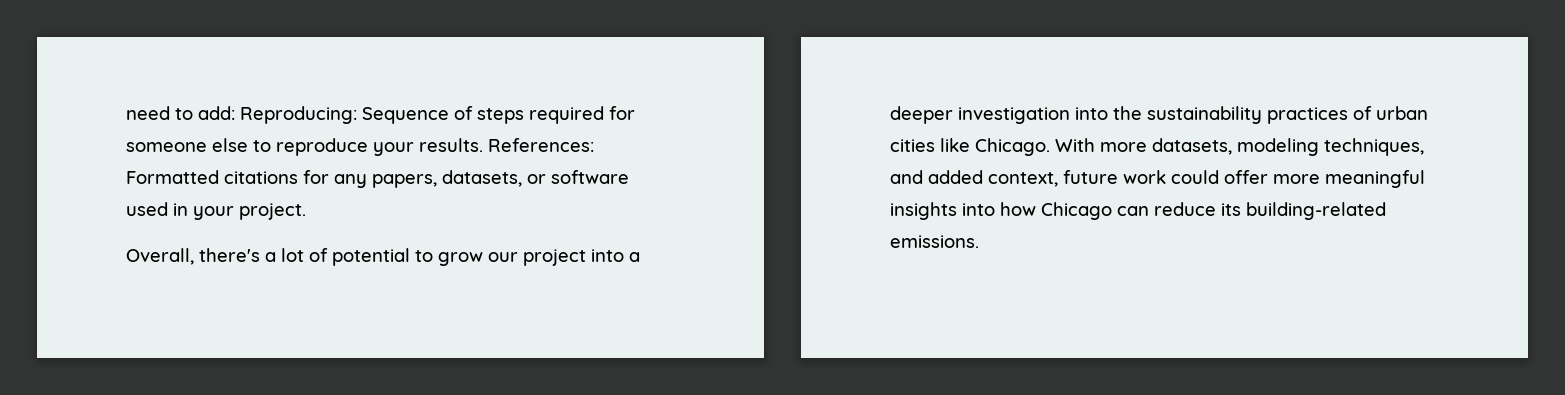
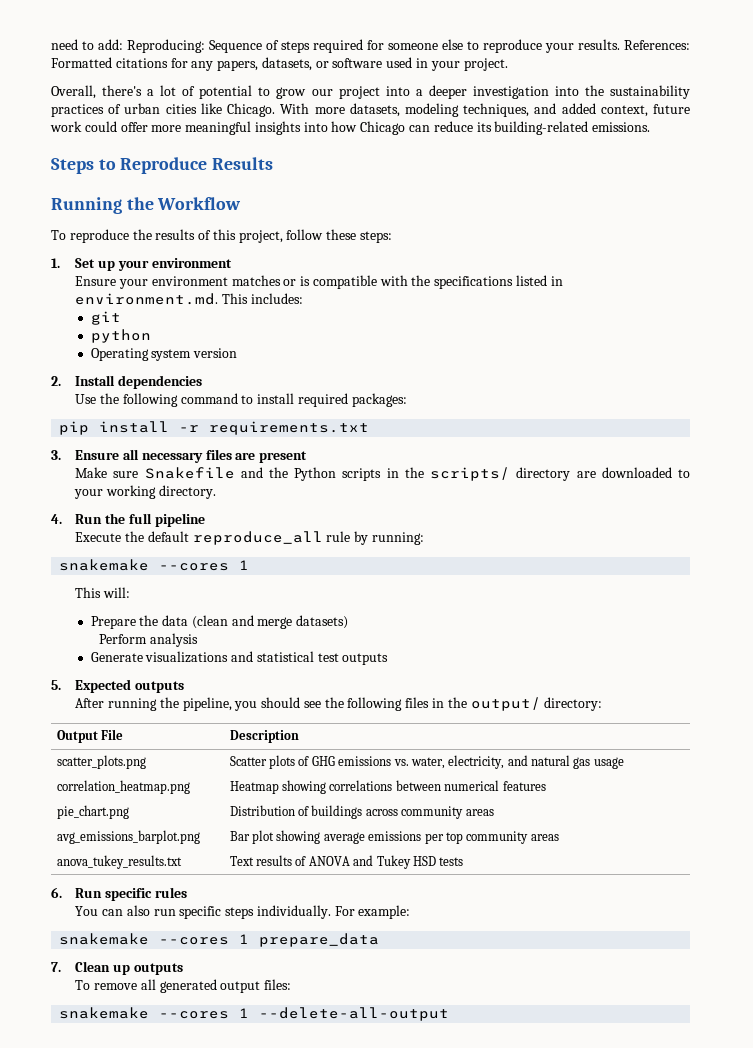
(979, 241) none -> [51,157,274,174] [51,197,242,214] [51,229,393,243] [51,258,232,271] [75,275,563,289] [75,293,303,305] [90,311,121,325] [90,329,151,343] [90,348,238,361] [51,375,202,389] [75,393,407,407] [59,421,370,435] [51,449,308,463] [75,467,690,481] [74,485,216,499] [51,513,205,527] [75,531,424,545] [59,559,250,571] [75,587,130,598] [90,615,349,629] [99,633,199,647] [90,651,389,665] [51,679,184,693] [75,697,603,711] [56,729,124,743] [229,730,299,743] [56,755,146,769] [229,755,624,769] [56,780,190,794] [229,780,546,794] [56,805,129,819] [229,805,494,819] [56,830,200,844] [229,830,559,844] [56,855,182,869] [229,855,464,869] [51,887,187,901] [75,905,411,919] [59,933,380,947] [51,961,183,975] [75,979,292,993] [59,1007,450,1021] // Steps to Reproduce Results // Running the Workflow // To reproduce the results of this project, follow these steps: // 1. Set up your environment // Ensure your environment matches or is compatible with the specifications listed in environment.md. This includes: // git // python // Operating system version // 2. Install dependencies // Use the following command to install required packages: // pip install -r requirements.txt // 3. Ensure all necessary files are present // Make sure Snakefile and the Python scripts in the scripts/ directory are downloaded to your working directory. // 4. Run the full pipeline // Execute the default reproduce_all rule by running: // snakemake --cores 1 // This will: // Prepare the data (clean and merge datasets) // Perform analysis // Generate visualizations and statistical test outputs // 5. Expected outputs // After running the pipeline, you should see the following files in the output/ directory: // Output File | Description // scatter_plots.png | Scatter plots of GHG emissions vs. water, electricity, and natural gas usage // correlation_heatmap.png | Heatmap showing correlations between numerical features // pie_chart.png | Distribution of buildings across community areas // avg_emissions_barplot.png | Bar plot showing average emissions per top community areas // anova_tukey_results.txt | Text results of ANOVA and Tukey HSD tests // 6. Run specific rules // You can also run specific steps individually. For example: // snakemake --cores 1 prepare_data // 7. Clean up outputs // To remove all generated output files: // snakemake --cores 1 --delete-all-output

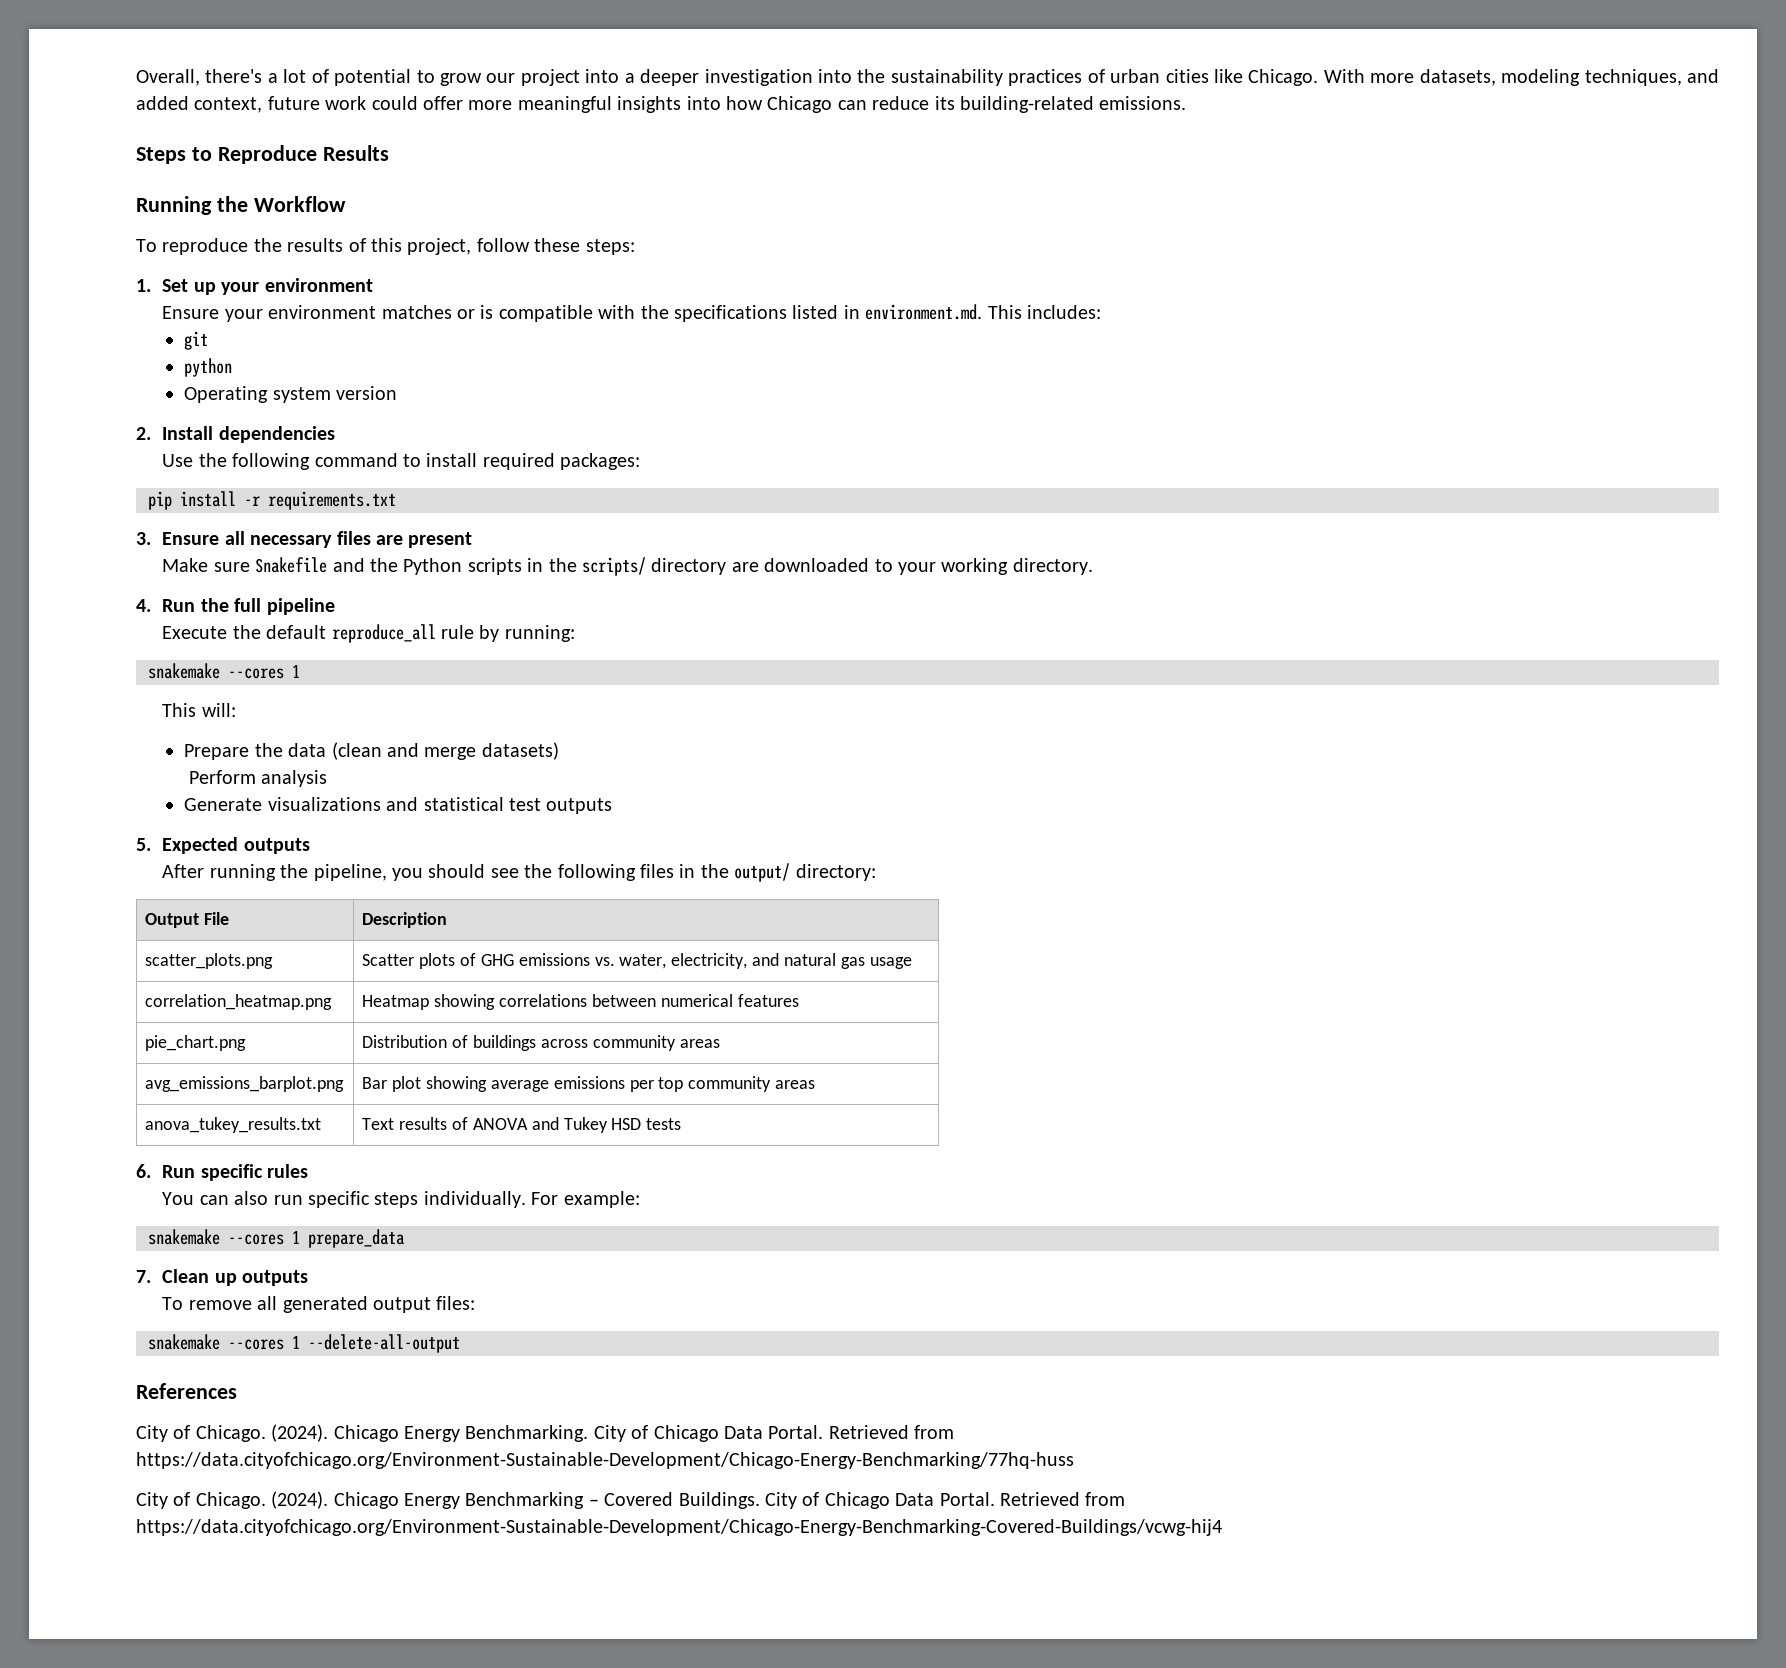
[51,39,690,53] [51,57,508,71] need to add: Reproducing: Sequence of steps required for someone else to reproduce your results. References: Formatted citations for any papers, datasets, or software used in your project. // -> (136, 77) none
(450, 1014) none -> [136,1383,237,1399] [136,1424,955,1442] [136,1452,1074,1469] [136,1491,1126,1509] [136,1519,1222,1536] // References // City of Chicago. (2024). Chicago Energy Benchmarking. City of Chicago Data Portal. Retrieved from https://data.cityofchicago.org/Environment-Sustainable-Development/Chicago-Energy-Benchmarking/77hq-huss // City of Chicago. (2024). Chicago Energy Benchmarking – Covered Buildings. City of Chicago Data Portal. Retrieved from https://data.cityofchicago.org/Environment-Sustainable-Development/Chicago-Energy-Benchmarking-Covered-Buildings/vcwg-hij4

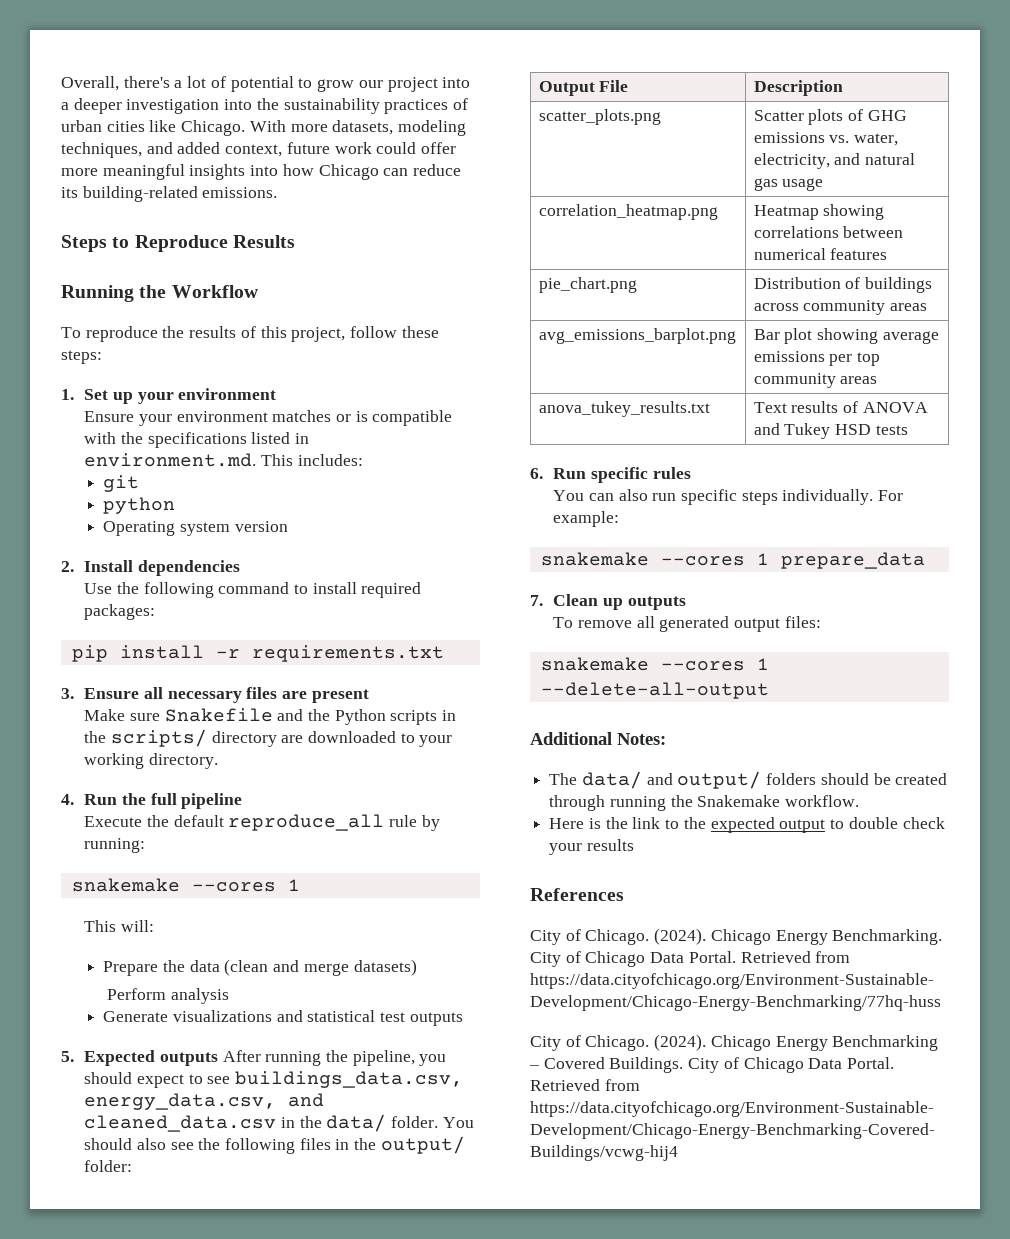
(310, 846) // -> (218, 1059) none
(486, 871) none -> [136,1071,463,1088] [84,1093,325,1110] [84,1114,474,1132] [84,1138,166,1150] expect to see buildings_data.csv, energy_data.csv, and cleaned_data.csv in the data/ folder. You should also
[795,864,876,881] directory: -> [84,1160,133,1172] folder:
(460, 1343) none -> [530,732,666,745] [549,771,948,789] [549,795,860,811] [549,817,945,833] [549,839,634,855] // Additional Notes: // The data/ and output/ folders should be created through running the Snakemake workflow. // Here is the link to the expected output to double check your results

